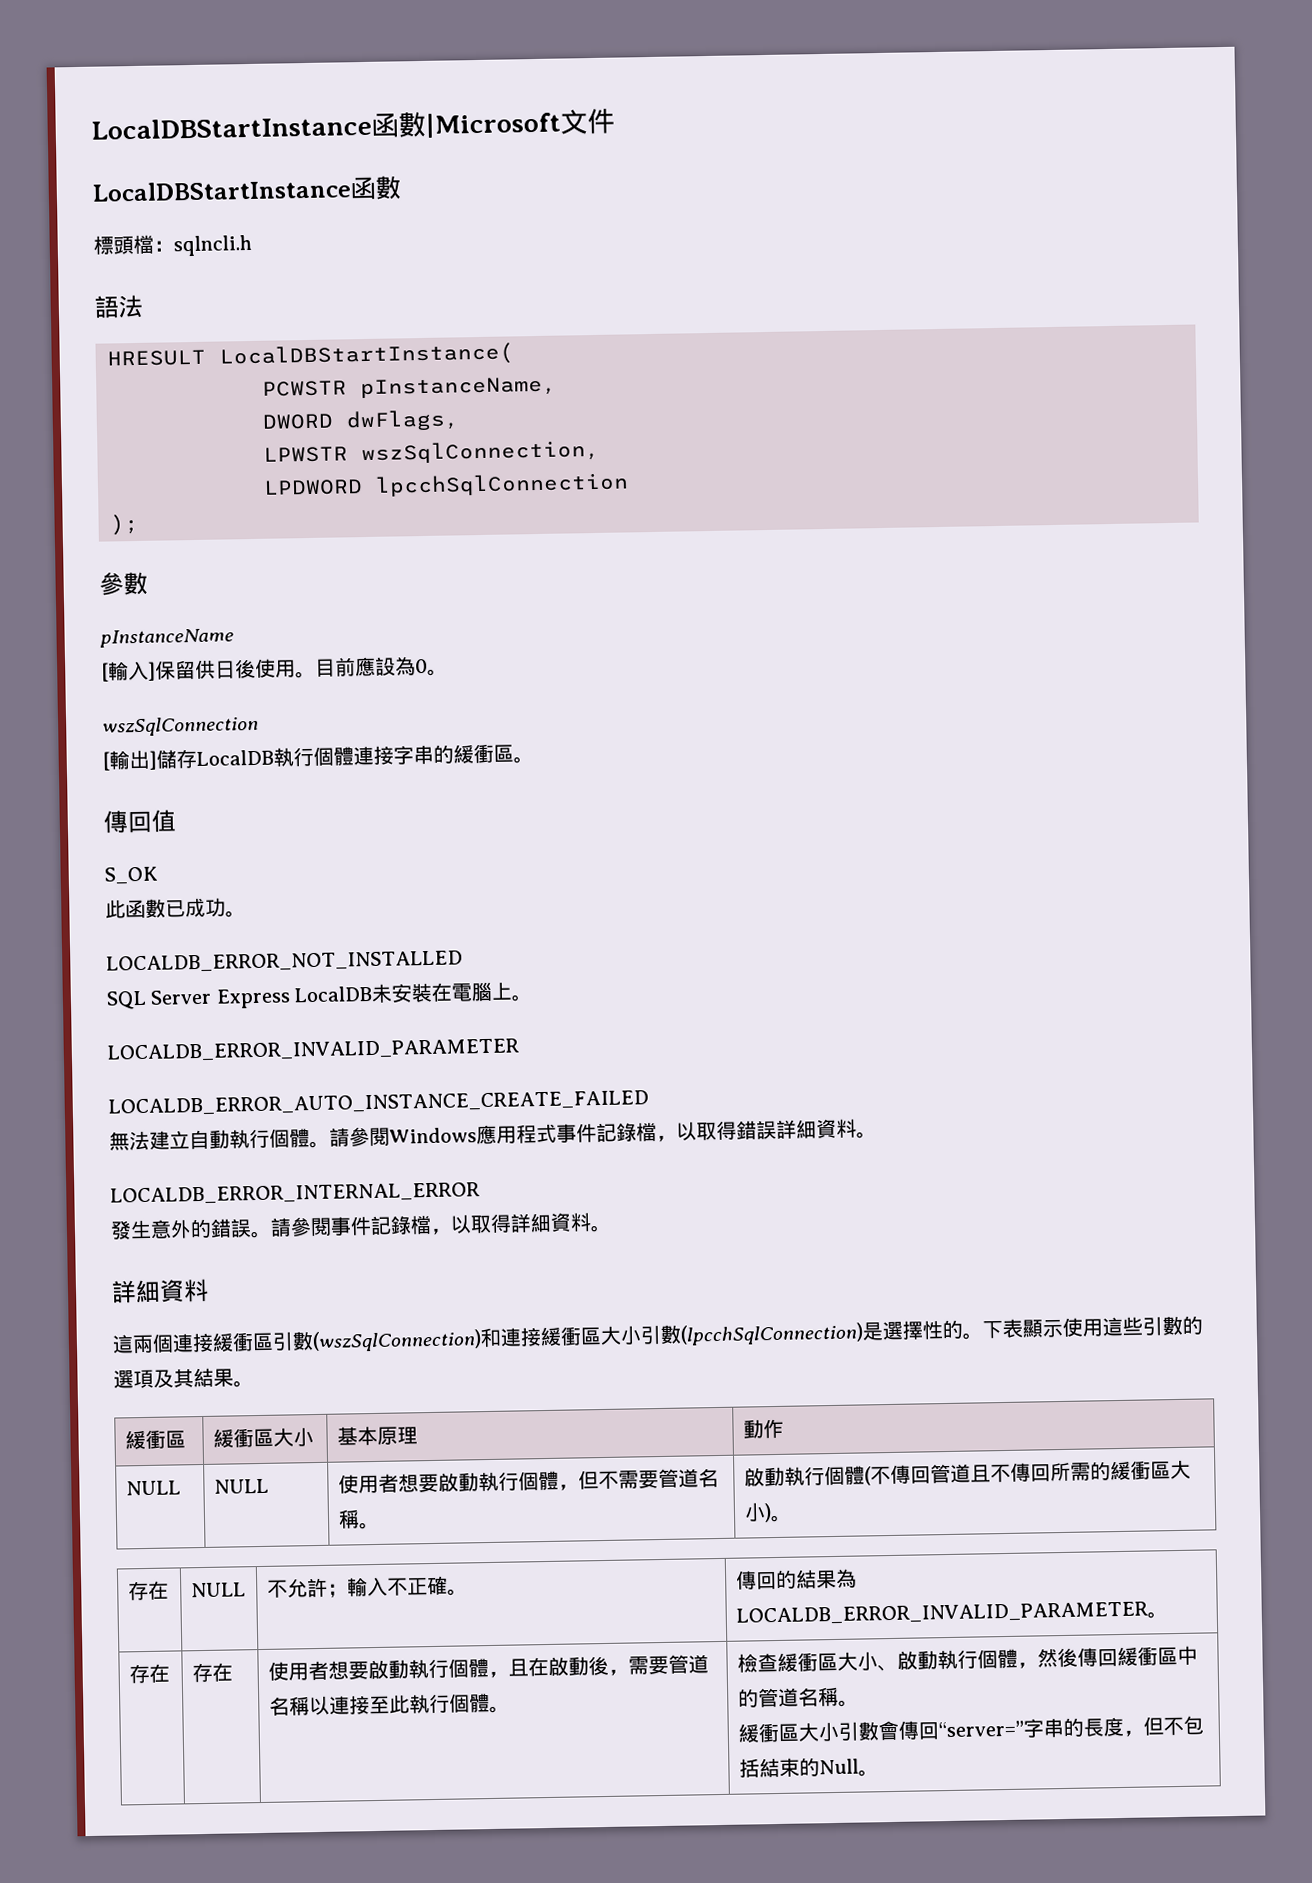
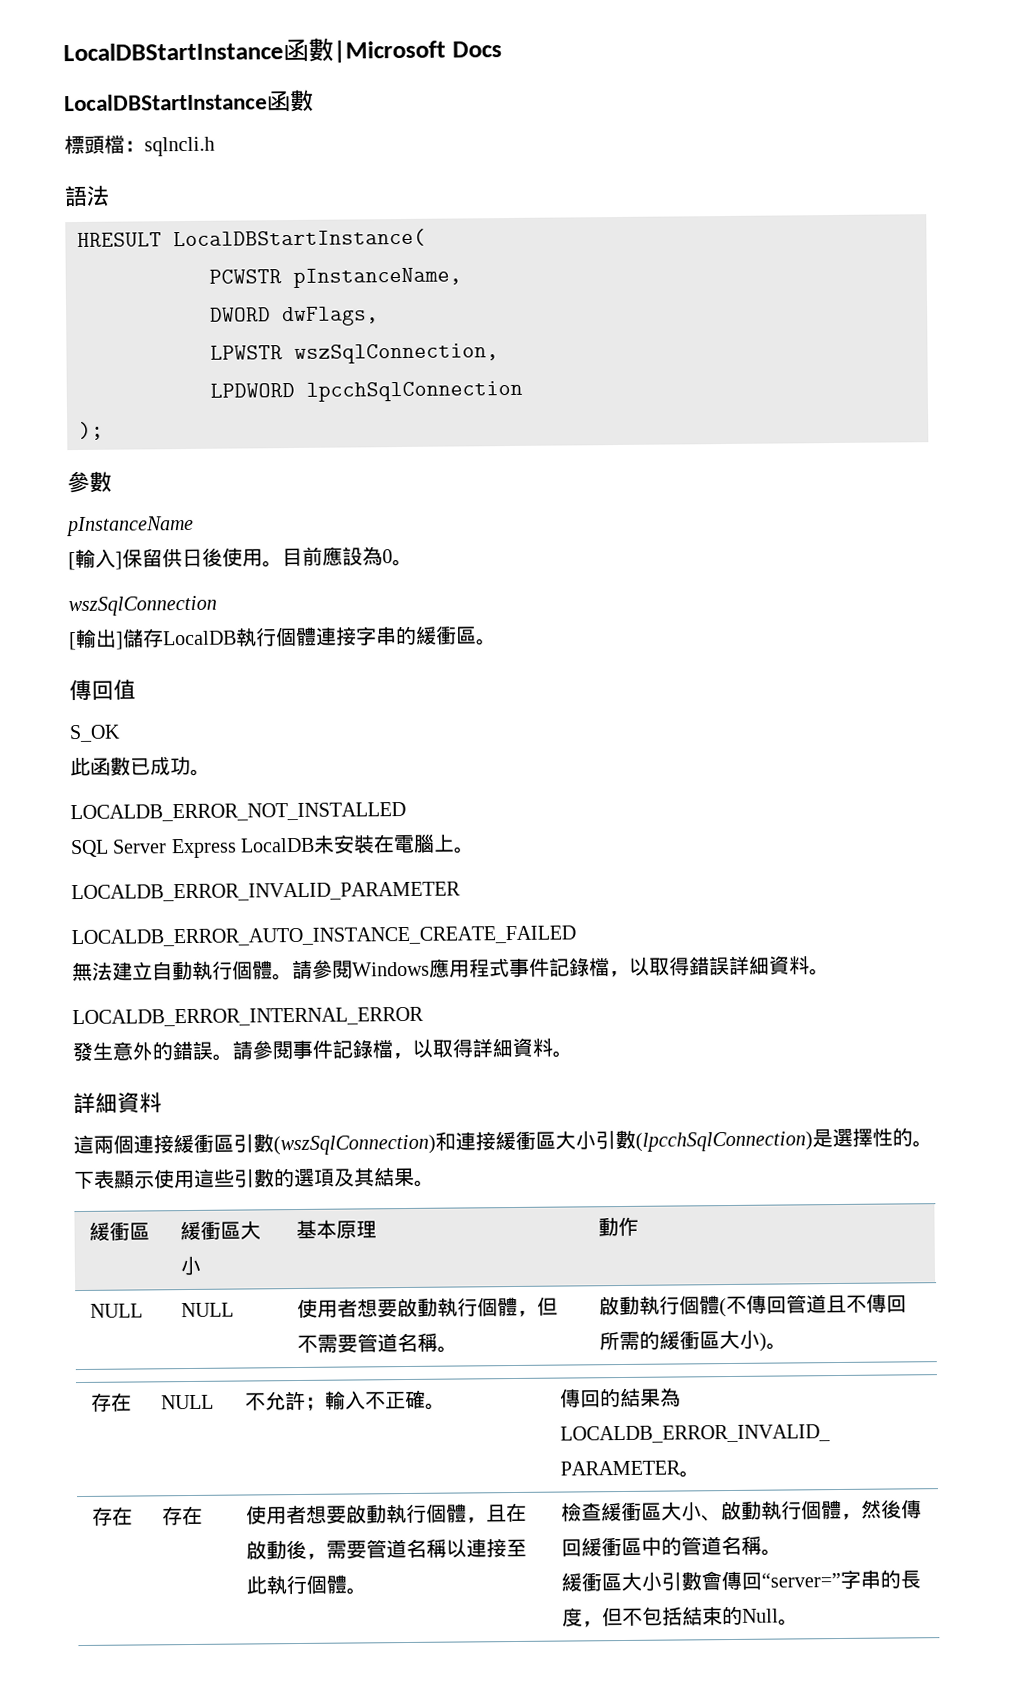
[560,108,615,135] 文件 -> [451,41,502,58] Docs

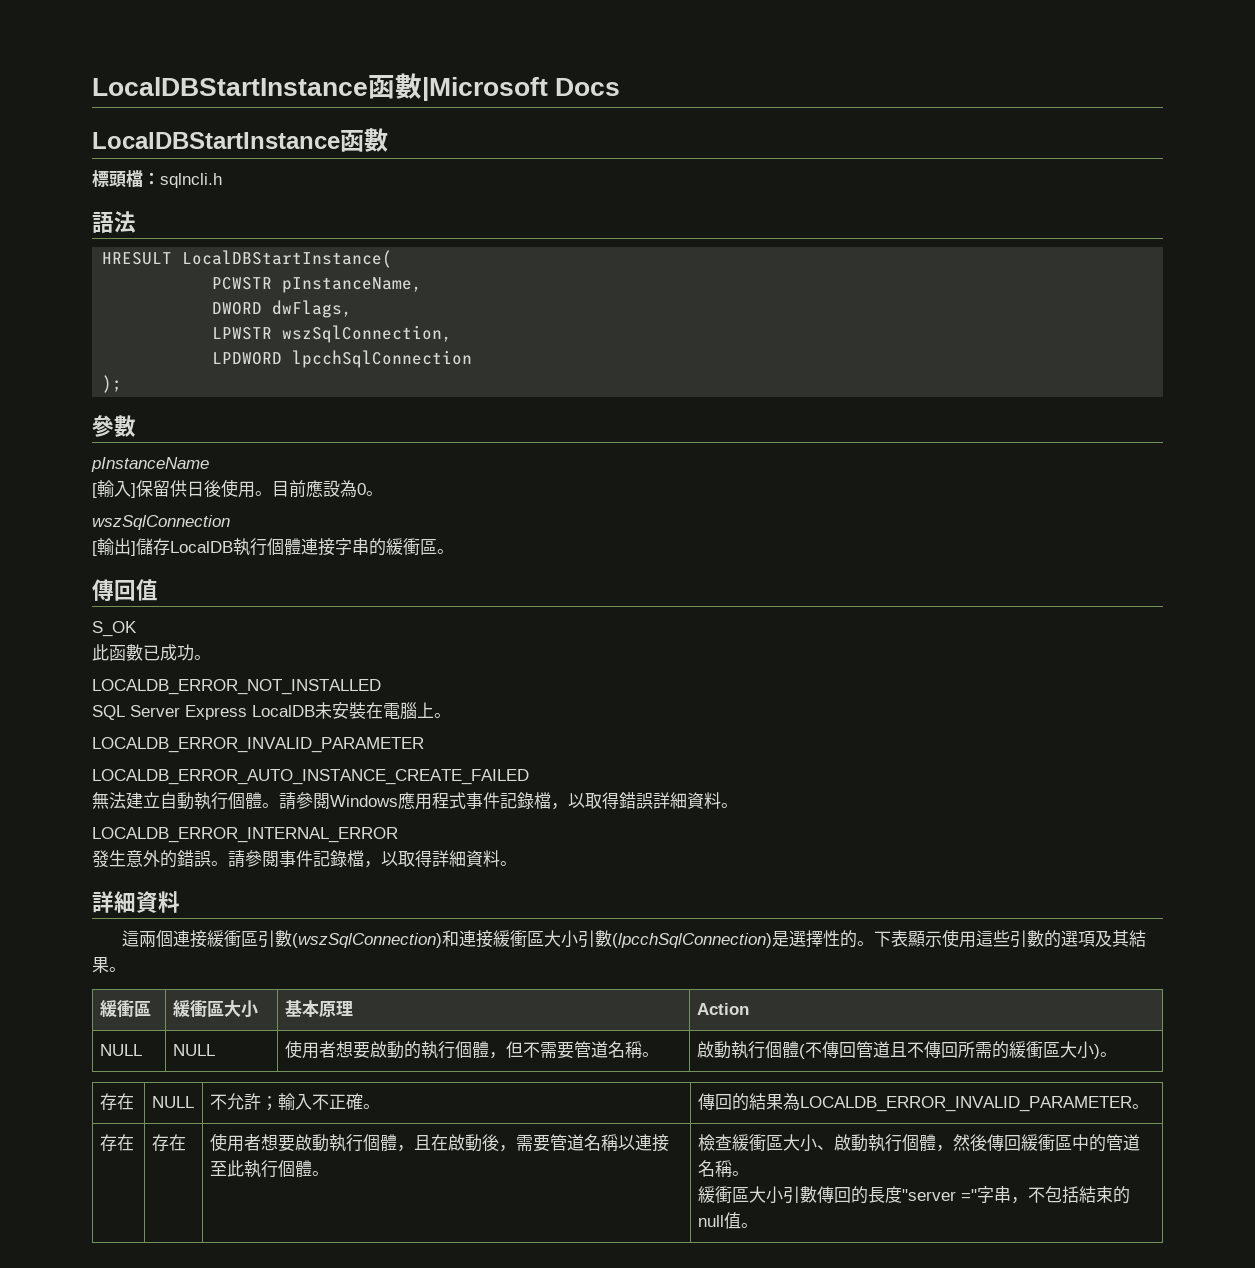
[598,1216,640,1237] 動作 -> [696,1003,749,1015] Action
(439, 1307) none -> [403,1041,421,1059] 的
[701,1569,922,1591] [562,1607,624,1628] 會傳回“server=”字串的長度，但 -> [816,1186,1028,1204] 傳回的長度"server ="字串，
[742,1608,780,1623] Null -> [697,1212,741,1229] null值

